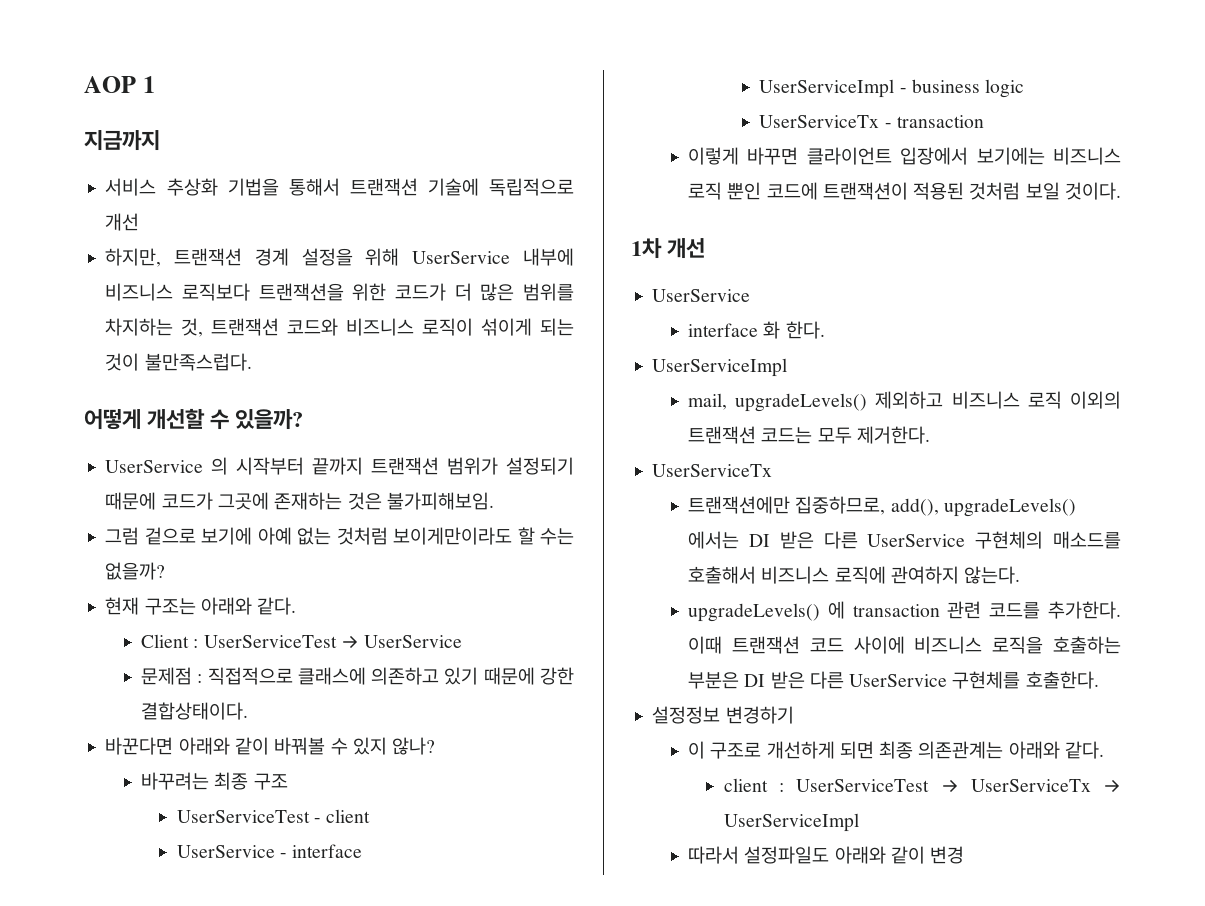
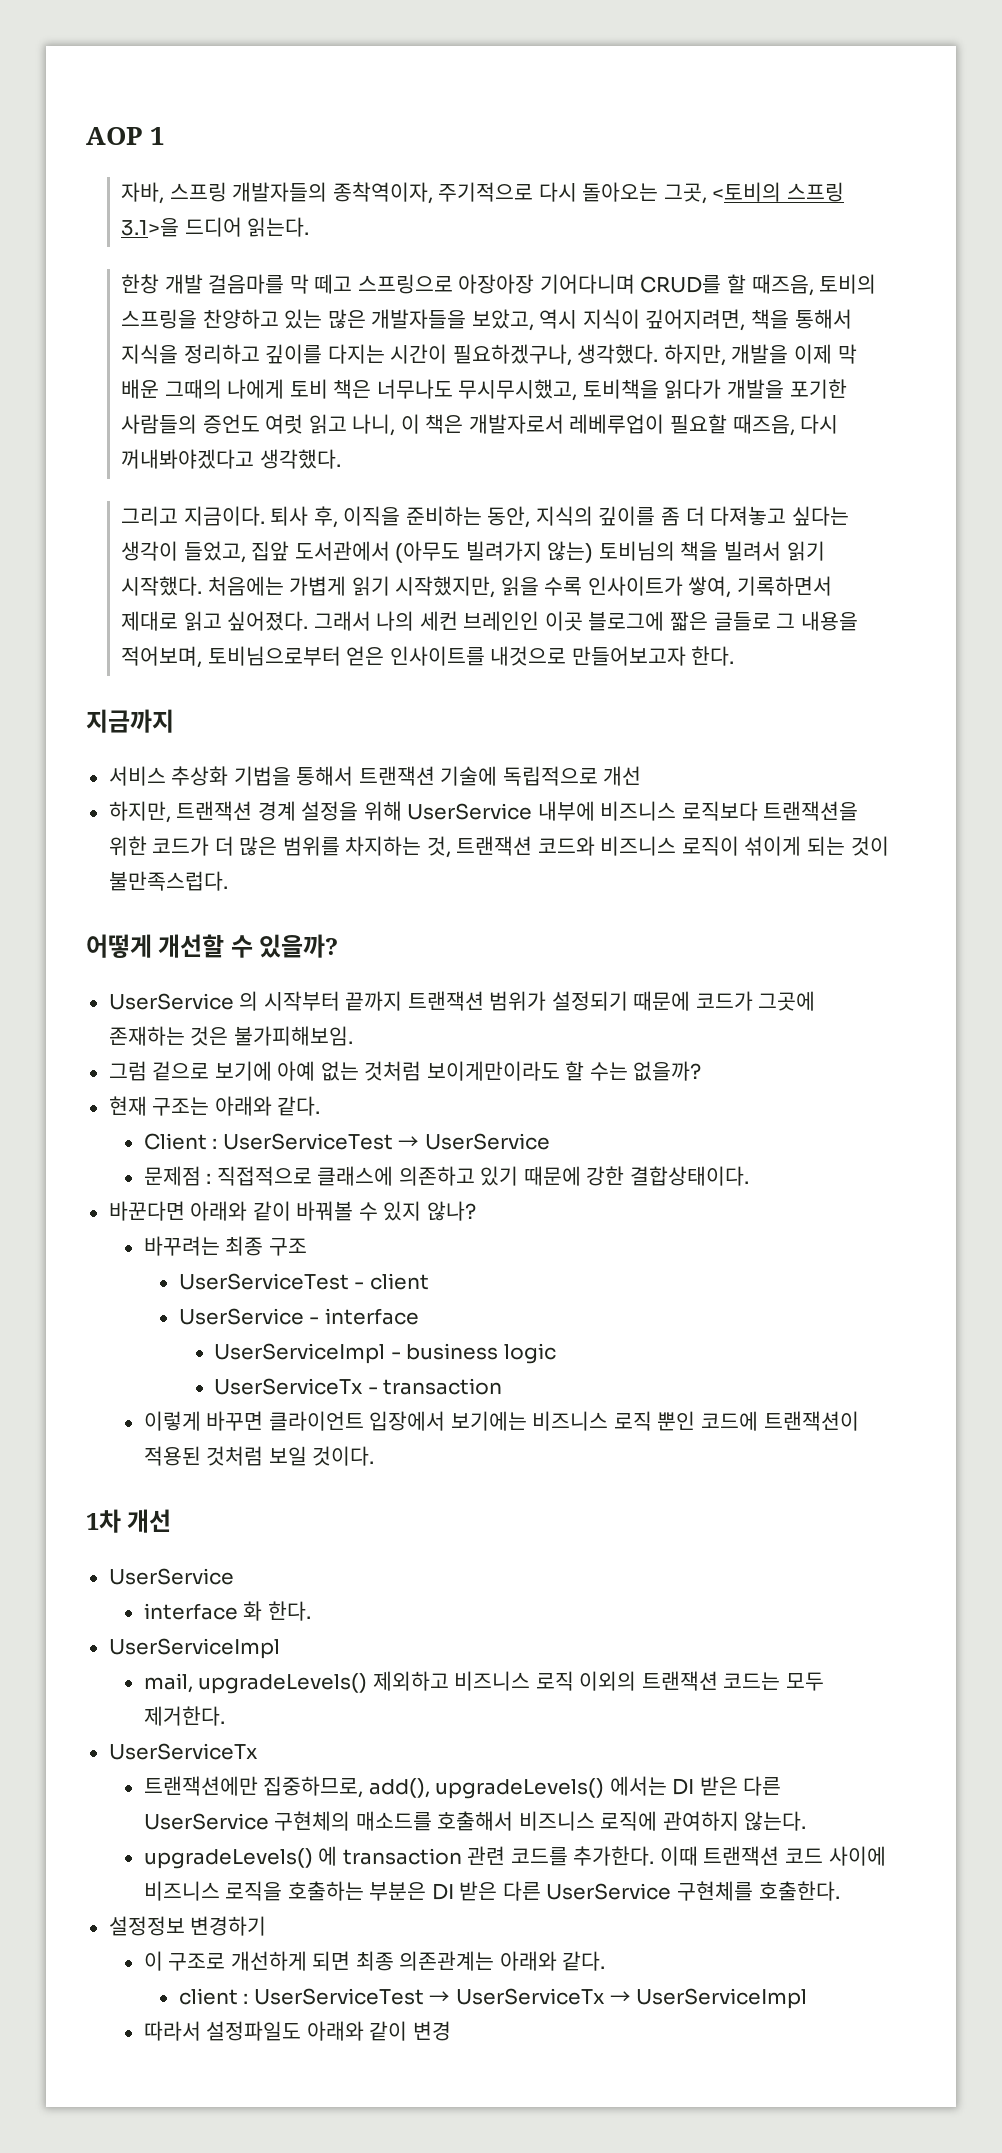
(155, 84) none -> [121,182,844,204] [121,217,310,237] [121,274,877,296] [121,309,852,331] [121,344,857,366] [121,379,847,401] [121,414,839,436] [121,449,341,469] [121,506,849,528] [121,541,825,563] [121,576,832,598] [121,611,858,631] [121,646,735,668] // 자바, 스프링 개발자들의 종착역이자, 주기적으로 다시 돌아오는 그곳, <토비의 스프링 3.1>을 드디어 읽는다. // 한창 개발 걸음마를 막 떼고 스프링으로 아장아장 기어다니며 CRUD를 할 때즈음, 토비의 스프링을 찬양하고 있는 많은 개발자들을 보았고, 역시 지식이 깊어지려면, 책을 통해서 지식을 정리하고 깊이를 다지는 시간이 필요하겠구나, 생각했다. 하지만, 개발을 이제 막 배운 그때의 나에게 토비 책은 너무나도 무시무시했고, 토비책을 읽다가 개발을 포기한 사람들의 증언도 여럿 읽고 나니, 이 책은 개발자로서 레베루업이 필요할 때즈음, 다시 꺼내봐야겠다고 생각했다. // 그리고 지금이다. 퇴사 후, 이직을 준비하는 동안, 지식의 깊이를 좀 더 다져놓고 싶다는 생각이 들었고, 집앞 도서관에서 (아무도 빌려가지 않는) 토비님의 책을 빌려서 읽기 시작했다. 처음에는 가볍게 읽기 시작했지만, 읽을 수록 인사이트가 쌓여, 기록하면서 제대로 읽고 싶어졌다. 그래서 나의 세컨 브레인인 이곳 블로그에 짧은 글들로 그 내용을 적어보며, 토비님으로부터 얻은 인사이트를 내것으로 만들어보고자 한다.

